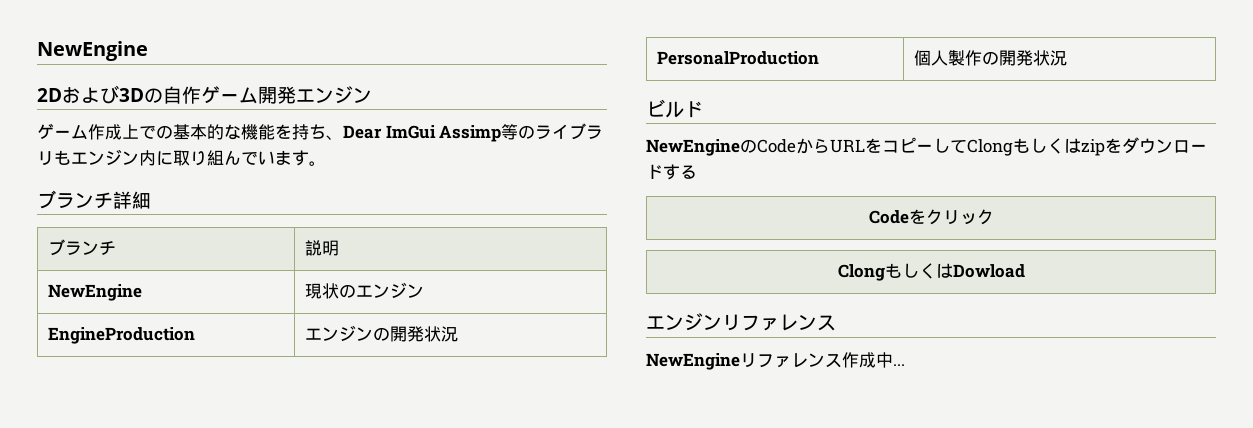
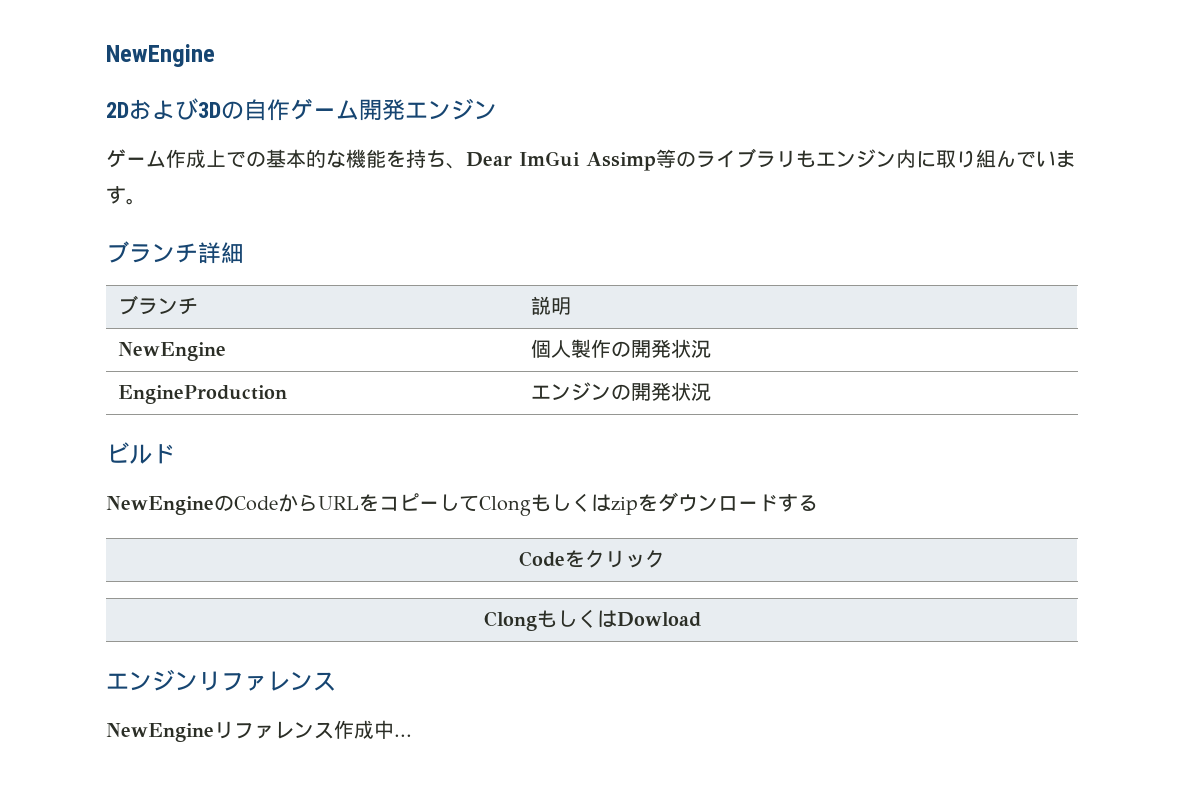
[305,282,425,299] 現状のエンジン -> [530,339,711,358] 個人製作の開発状況
[657,51,820,65] [914,50,1068,66] // PersonalProduction | 個人製作の開発状況 -> (711, 391) none

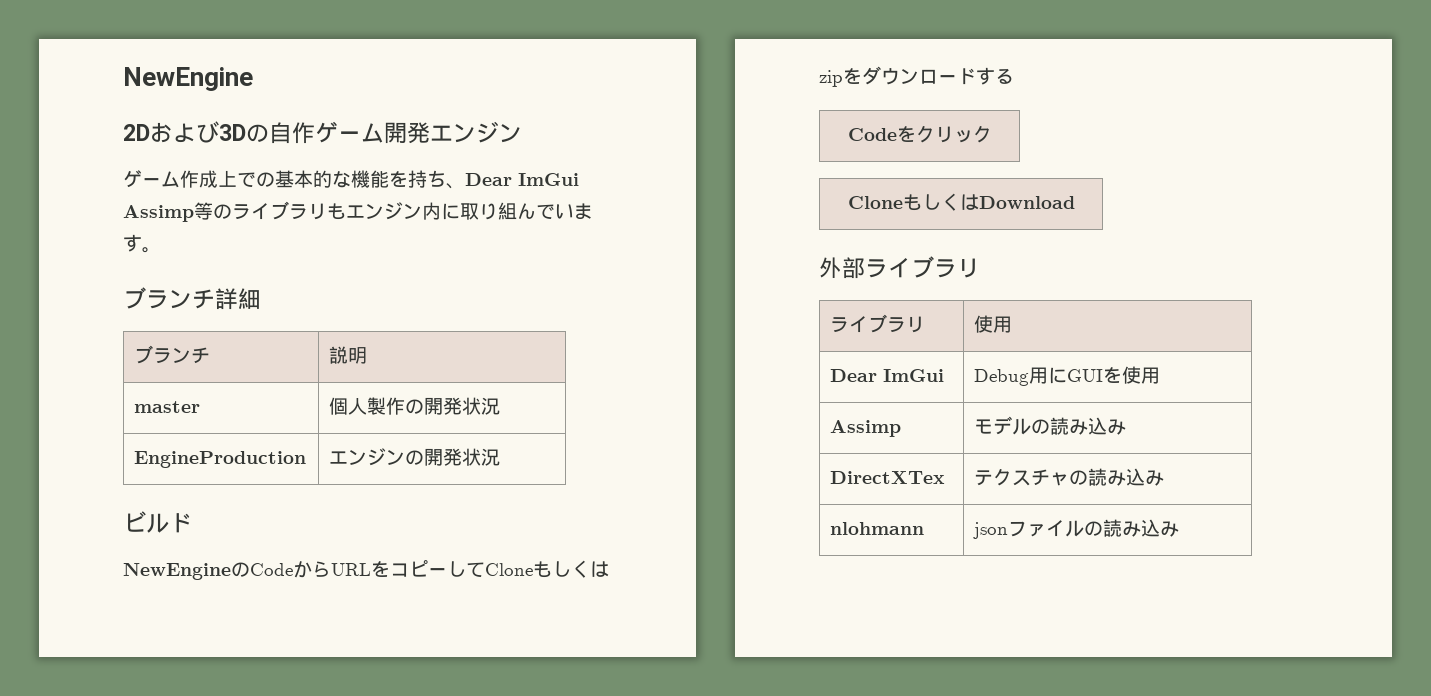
[117,342,226,361] NewEngine -> [134,401,201,413] master
[479,496,531,516] Clong -> [485,563,533,576] Clone
[483,609,701,631] [106,669,336,691] [106,720,412,742] ClongもしくはDowload // エンジンリファレンス // NewEngineリファレンス作成中... -> [847,193,1075,211] [819,256,980,279] [830,314,926,333] [974,315,1013,333] [830,369,945,382] [974,366,1161,386] [830,420,902,437] [974,416,1127,435] [830,471,946,484] [974,468,1165,486] [830,522,925,535] [973,519,1180,539] CloneもしくはDownload // 外部ライブラリ // ライブラリ | 使用 // Dear ImGui | Debug用にGUIを使用 // Assimp | モデルの読み込み // DirectXTex | テクスチャの読み込み // nlohmann | jsonファイルの読み込み

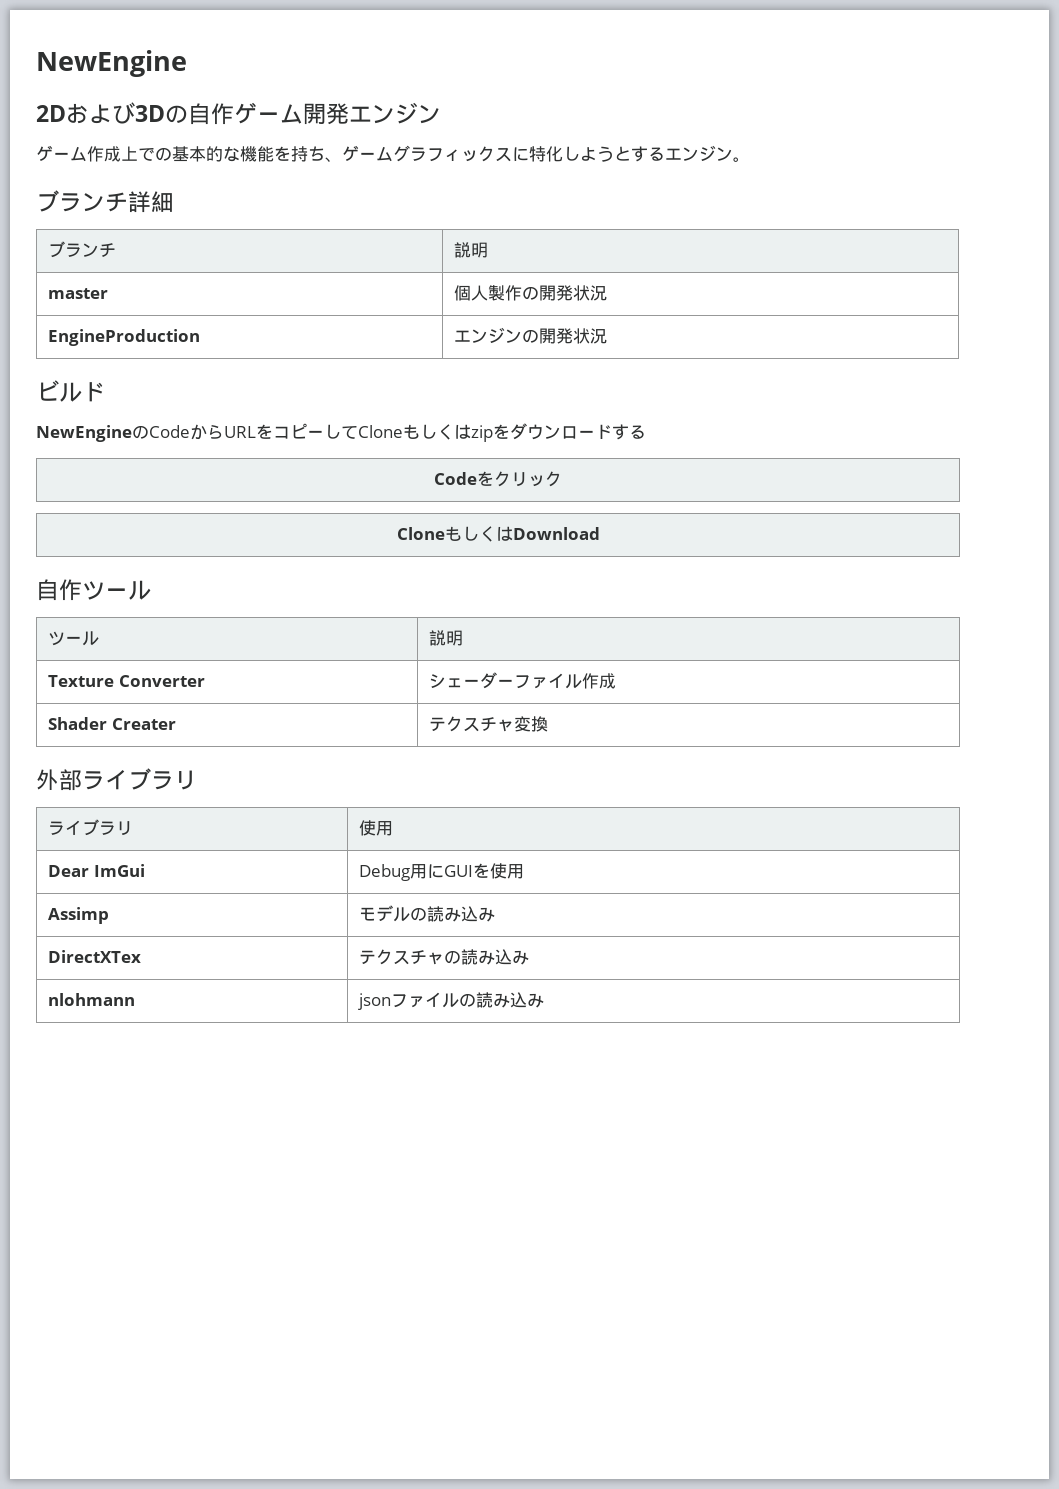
[465,173,579,186] [123,201,593,222] [123,234,142,252] Dear ImGui Assimp等のライブラリもエンジン内に取り組んでいます -> [342,145,733,162] ゲームグラフィックスに特化しようとするエンジン
(1075, 202) none -> [36,579,151,601] [48,631,100,646] [429,630,464,646] [48,675,206,687] [429,672,617,689] [48,717,177,730] [429,716,549,732] // 自作ツール // ツール | 説明 // Texture Converter | シェーダーファイル作成 // Shader Creater | テクスチャ変換

